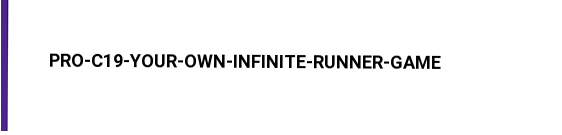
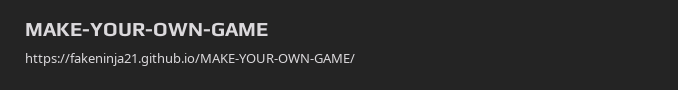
[49,53,442,69] PRO-C19-YOUR-OWN-INFINITE-RUNNER-GAME -> [25,22,268,37] [25,53,355,66] MAKE-YOUR-OWN-GAME // https://fakeninja21.github.io/MAKE-YOUR-OWN-GAME/

